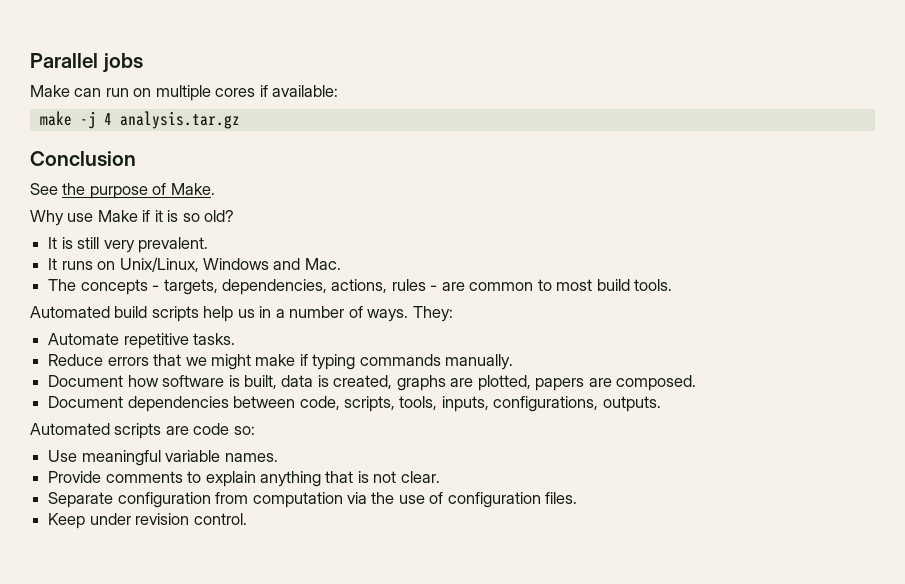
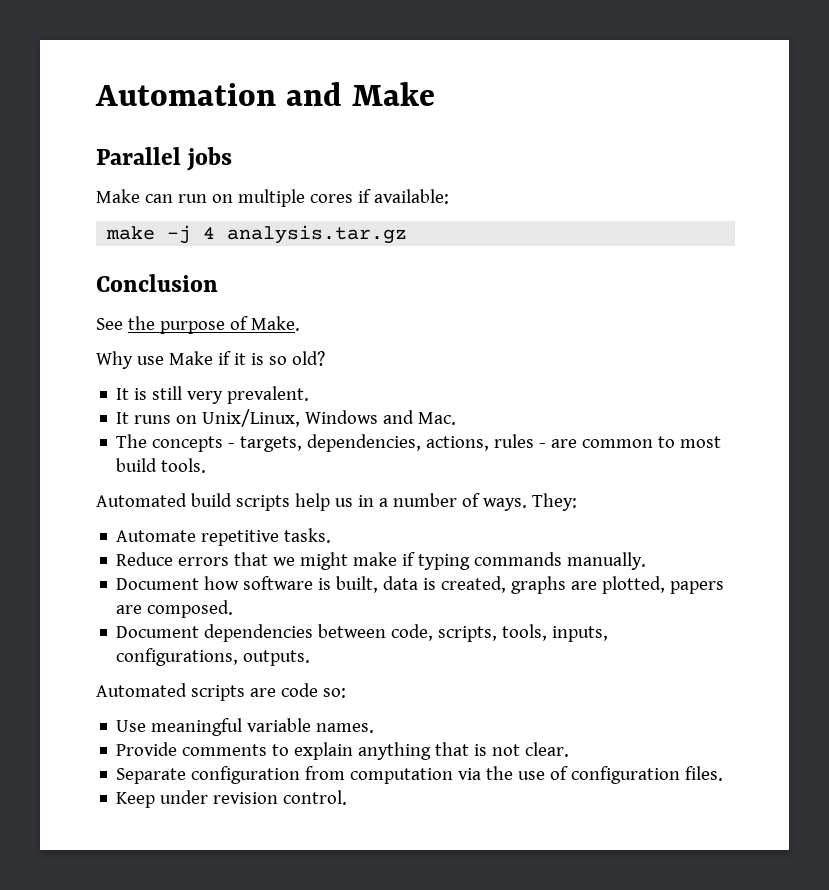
(30, 60) none -> [95,82,435,106] Automation and Make //

